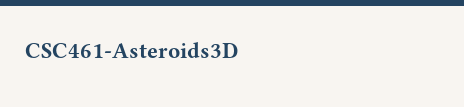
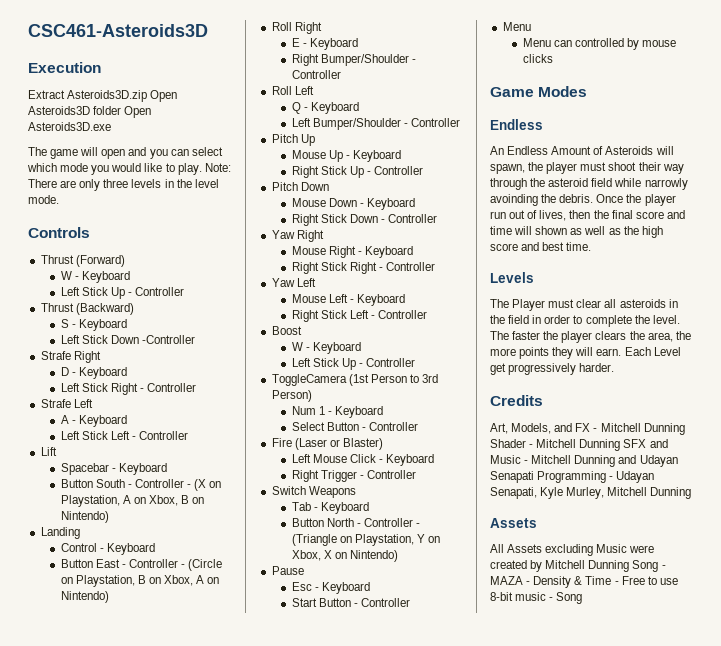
(239, 50) none -> [28,62,101,73] [28,90,178,102] [28,106,152,118] [28,122,111,131] [28,147,223,159] [27,163,231,175] [28,179,219,191] [28,195,59,204] [28,227,90,238] [40,255,125,267] [60,271,130,283] [60,287,185,299] [40,303,134,315] [60,319,127,331] [60,335,196,344] [40,351,101,363] [60,367,127,379] [60,383,197,395] [40,399,93,408] [60,415,127,427] [60,431,189,440] [40,447,57,456] [60,463,167,475] [60,479,222,491] [60,495,205,507] [60,511,109,523] [40,527,80,539] [60,543,155,555] [60,559,223,571] [60,575,220,587] [60,591,109,603] [271,22,322,34] [291,38,358,50] [291,54,416,66] [291,70,341,79] [271,86,314,95] [291,102,359,114] [291,118,461,130] [271,134,315,146] [291,150,402,162] [291,166,424,178] [271,182,329,191] [291,198,416,210] [291,214,438,226] [271,230,324,242] [291,246,414,258] [291,262,436,274] [271,278,316,287] [291,294,406,306] [291,310,428,322] [271,326,302,335] [291,342,361,354] [291,358,416,370] [271,374,439,386] [271,390,312,402] [291,406,384,418] [291,422,419,431] [271,438,383,450] [291,454,435,466] [291,470,417,482] [271,486,356,498] [291,502,369,514] [291,518,421,527] [291,534,441,546] [291,550,399,562] [271,566,304,575] [291,582,370,594] [291,598,411,607] [502,22,531,31] [522,38,677,50] [522,54,553,63] [490,86,588,97] [490,119,543,130] [490,146,674,155] [490,162,684,174] [490,178,688,190] [490,194,676,206] [490,210,685,221] [490,226,663,238] [490,242,592,251] [490,272,534,283] [490,299,678,311] [490,315,680,327] [490,331,691,343] [490,347,681,359] [490,363,615,375] [490,395,543,406] [490,423,685,435] [490,439,668,451] [490,455,678,467] [490,471,655,483] [490,487,692,499] [490,518,537,528] [490,544,655,556] [490,560,666,572] [490,576,678,588] [490,592,583,604] // Execution // Extract Asteroids3D.zip Open Asteroids3D folder Open Asteroids3D.exe // The game will open and you can select which mode you would like to play. Note: There are only three levels in the level mode. // Controls // Thrust (Forward) // W - Keyboard // Left Stick Up - Controller // Thrust (Backward) // S - Keyboard // Left Stick Down -Controller // Strafe Right // D - Keyboard // Left Stick Right - Controller // Strafe Left // A - Keyboard // Left Stick Left - Controller // Lift // Spacebar - Keyboard // Button South - Controller - (X on Playstation, A on Xbox, B on Nintendo) // Landing // Control - Keyboard // Button East - Controller - (Circle on Playstation, B on Xbox, A on Nintendo) // Roll Right // E - Keyboard // Right Bumper/Shoulder - Controller // Roll Left // Q - Keyboard // Left Bumper/Shoulder - Controller // Pitch Up // Mouse Up - Keyboard // Right Stick Up - Controller // Pitch Down // Mouse Down - Keyboard // Right Stick Down - Controller // Yaw Right // Mouse Right - Keyboard // Right Stick Right - Controller // Yaw Left // Mouse Left - Keyboard // Right Stick Left - Controller // Boost // W - Keyboard // Left Stick Up - Controller // ToggleCamera (1st Person to 3rd Person) // Num 1 - Keyboard // Select Button - Controller // Fire (Laser or Blaster) // Left Mouse Click - Keyboard // Right Trigger - Controller // Switch Weapons // Tab - Keyboard // Button North - Controller - (Triangle on Playstation, Y on Xbox, X on Nintendo) // Pause // Esc - Keyboard // Start Button - Controller // Menu // Menu can controlled by mouse clicks // Game Modes // Endless // An Endless Amount of Asteroids will spawn, the player must shoot their way through the asteroid field while narrowly avoinding the debris. Once the player run out of lives, then the final score and time will shown as well as the high score and best time. // Levels // The Player must clear all asteroids in the field in order to complete the level. The faster the player clears the area, the more points they will earn. Each Level get progressively harder. // Credits // Art, Models, and FX - Mitchell Dunning Shader - Mitchell Dunning SFX and Music - Mitchell Dunning and Udayan Senapati Programming - Udayan Senapati, Kyle Murley, Mitchell Dunning // Assets // All Assets excluding Music were created by Mitchell Dunning Song - MAZA - Density & Time - Free to use 8-bit music - Song

